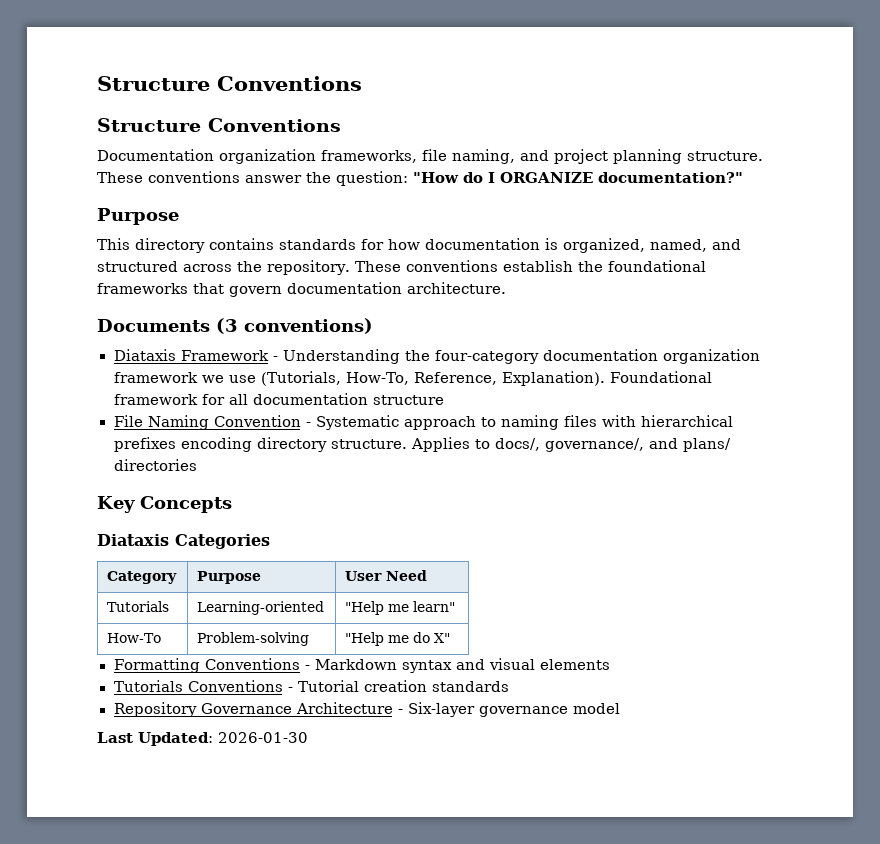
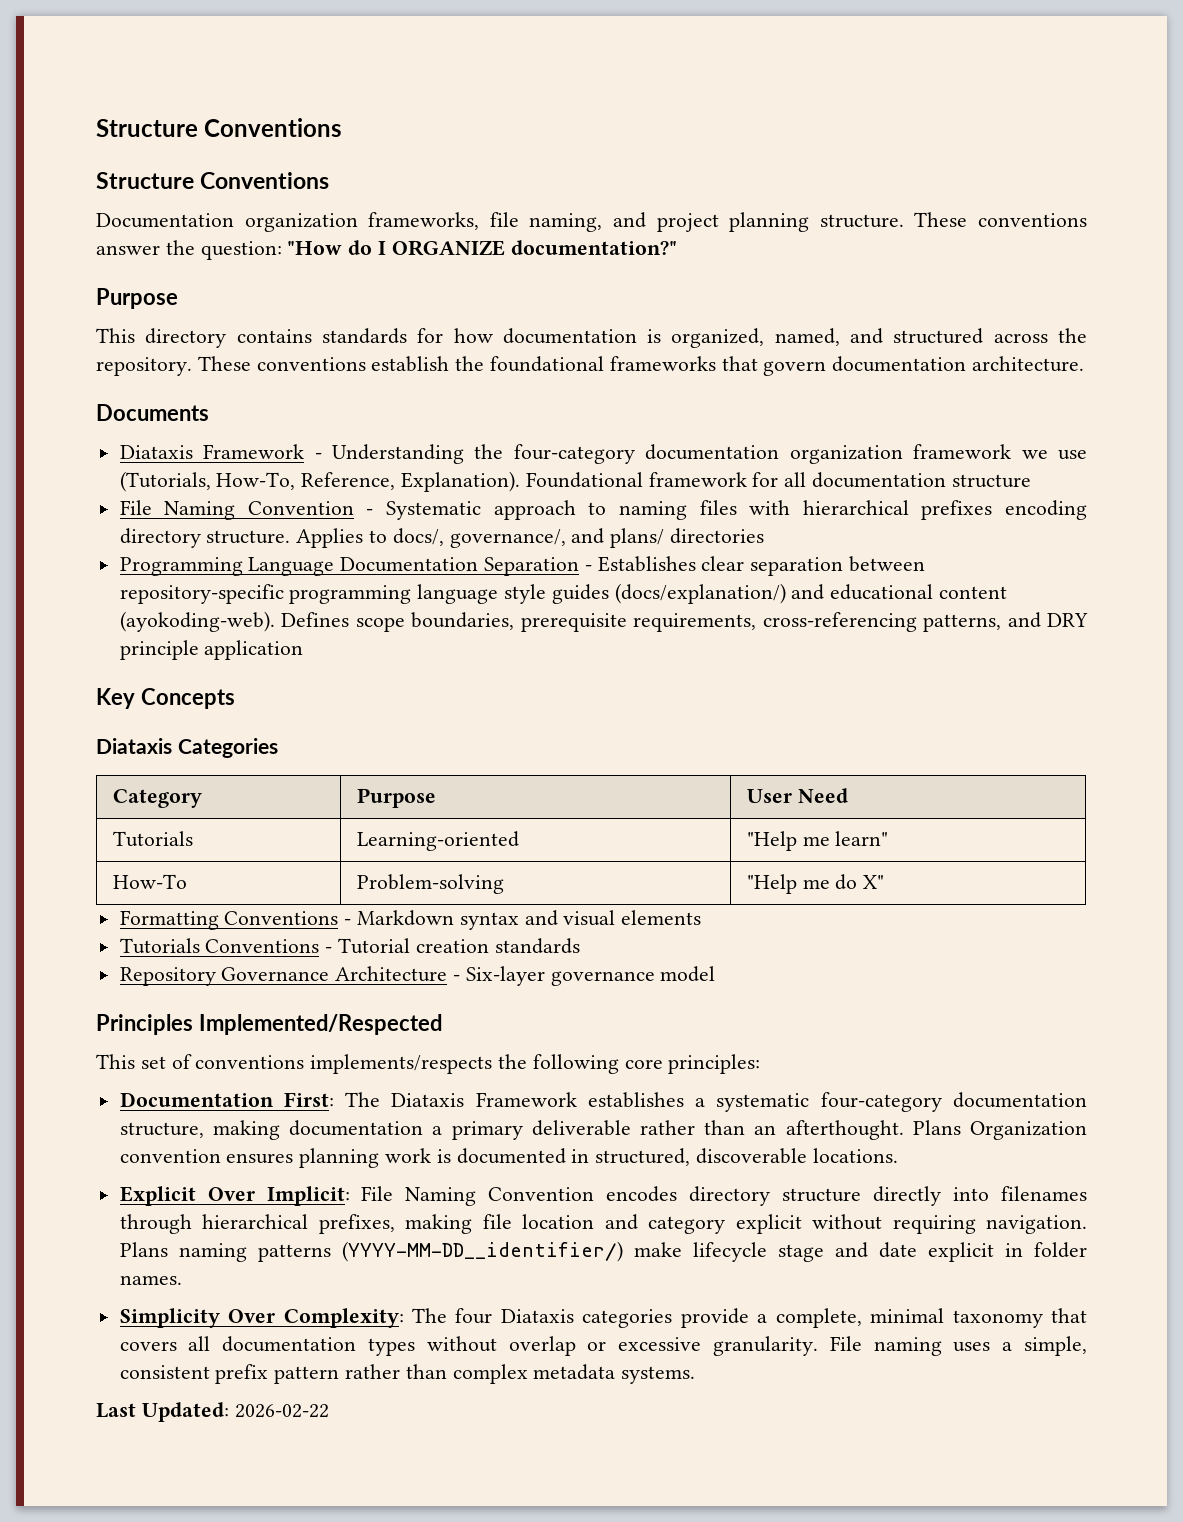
[216,318,373,334] (3 conventions) -> (209, 412) none
(197, 465) none -> [119,556,926,576] [119,583,1008,604] [119,611,1088,632] [119,640,304,660] // Programming Language Documentation Separation - Establishes clear separation between repository-specific programming language style guides (docs/explanation/) and educational content (ayokoding-web). Defines scope boundaries, prerequisite requirements, cross-referencing patterns, and DRY principle application
(620, 708) none -> [96,1014,442,1035] [96,1054,761,1074] [119,1092,1087,1112] [119,1120,1088,1140] [119,1148,898,1168] [119,1186,1088,1206] [119,1214,1087,1234] [119,1241,1087,1262] [119,1275,182,1285] [119,1308,1087,1328] [119,1336,1087,1356] [119,1364,696,1384] // Principles Implemented/Respected // This set of conventions implements/respects the following core principles: // Documentation First: The Diataxis Framework establishes a systematic four-category documentation structure, making documentation a primary deliverable rather than an afterthought. Plans Organization convention ensures planning work is documented in structured, discoverable locations. // Explicit Over Implicit: File Naming Convention encodes directory structure directly into filenames through hierarchical prefixes, making file location and category explicit without requiring navigation. Plans naming patterns (YYYY-MM-DD__identifier/) make lifecycle stage and date explicit in folder names. // Simplicity Over Complexity: The four Diataxis categories provide a complete, minimal taxonomy that covers all documentation types without overlap or excessive granularity. File naming uses a simple, consistent prefix pattern rather than complex metadata systems.
[218,732,308,743] 2026-01-30 -> [234,1404,329,1418] 2026-02-22

